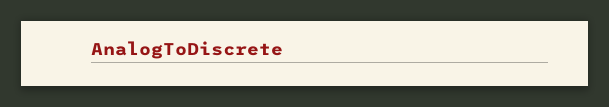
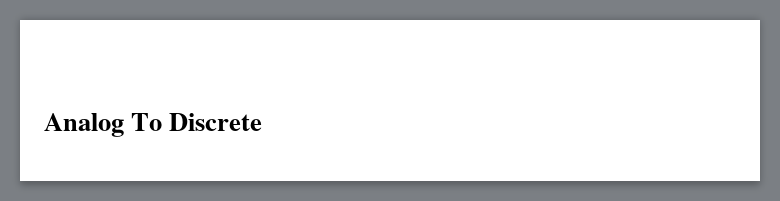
[91,41,283,59] AnalogToDiscrete -> [44,113,263,137] Analog To Discrete

